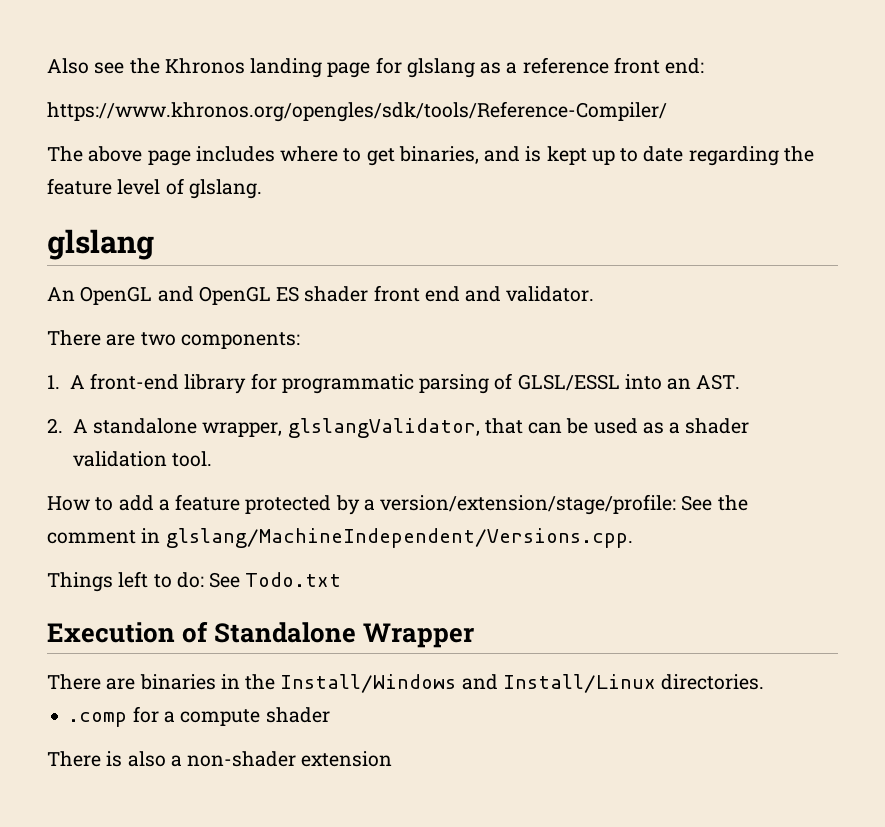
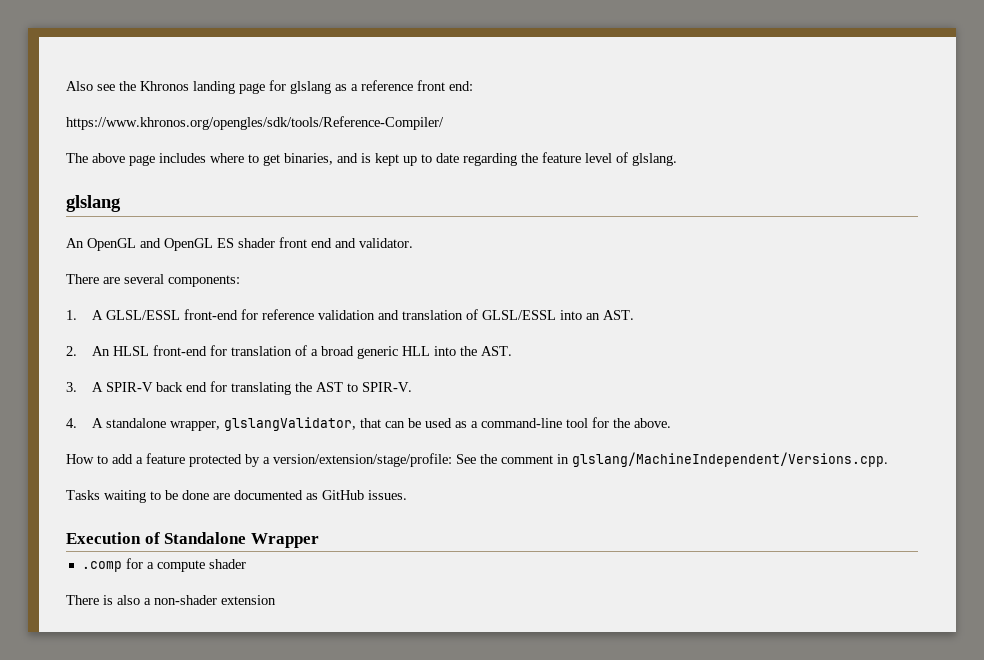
[140,332,176,346] two -> [124,274,164,284] several
[90,373,490,394] front-end library for programmatic parsing -> [106,309,464,320] GLSL/ESSL front-end for reference validation and translation
(63, 425) none -> [92,345,513,359] [66,381,413,395] [66,418,77,428] An HLSL front-end for translation of a broad generic HLL into the AST. // 3. A SPIR-V back end for translating the AST to SPIR-V. // 4.
[685,418,750,434] [72,451,213,467] shader validation tool. -> [481,417,672,428] command-line tool for the above.
[47,571,342,592] [47,621,475,648] [47,674,765,693] Things left to do: See Todo.txt // Execution of Standalone Wrapper // There are binaries in the Install/Windows and Install/Linux directories. -> [66,490,407,503] [66,532,319,548] Tasks waiting to be done are documented as GitHub issues. // Execution of Standalone Wrapper

